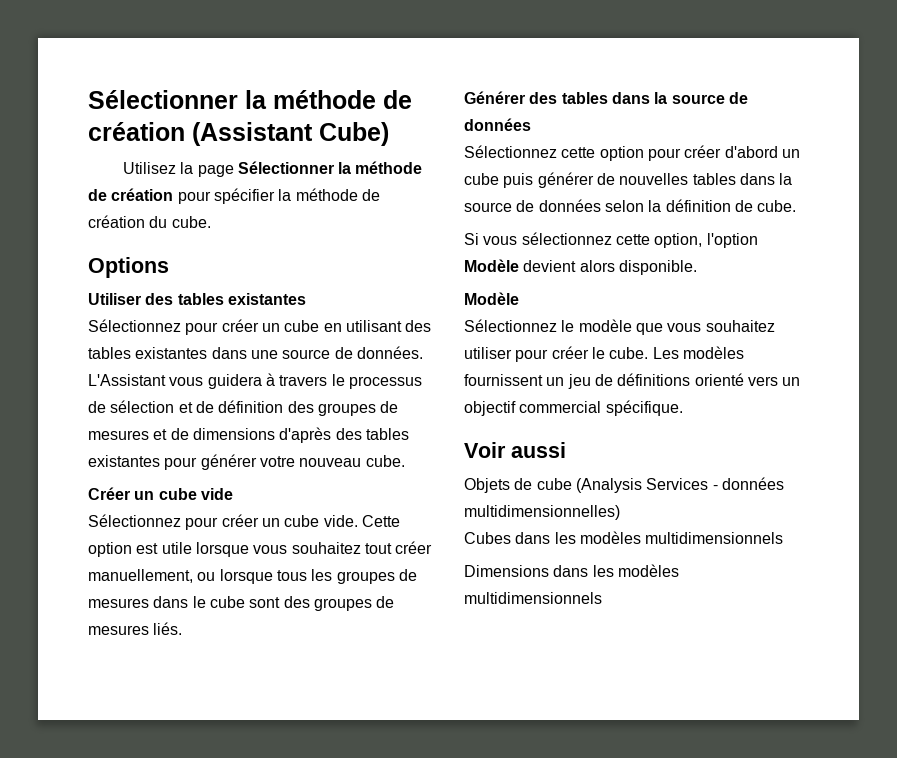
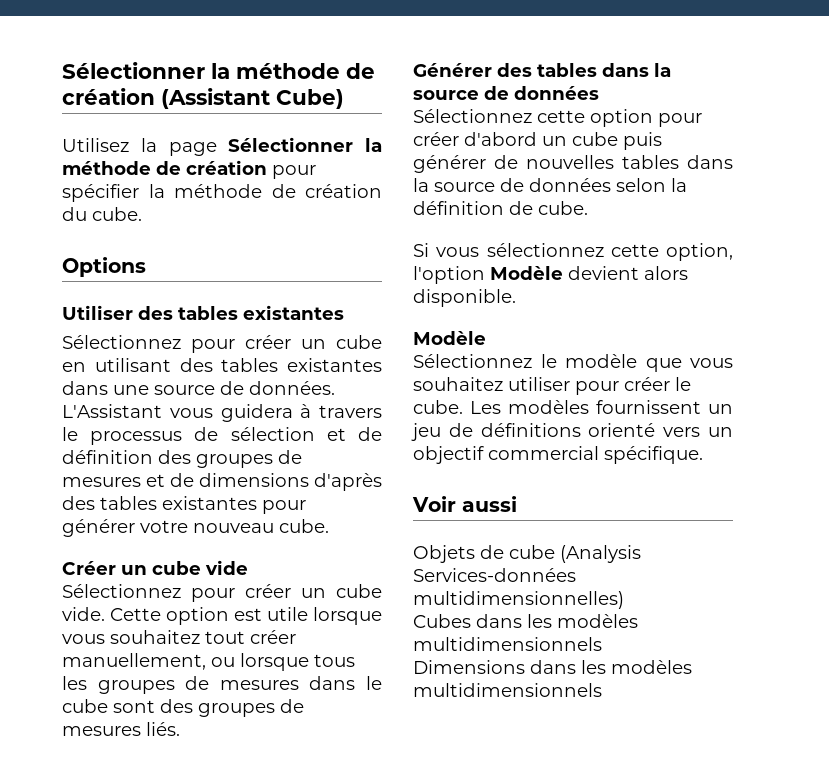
[646,477,784,490] Services - données -> [413,568,576,582] Services-données

